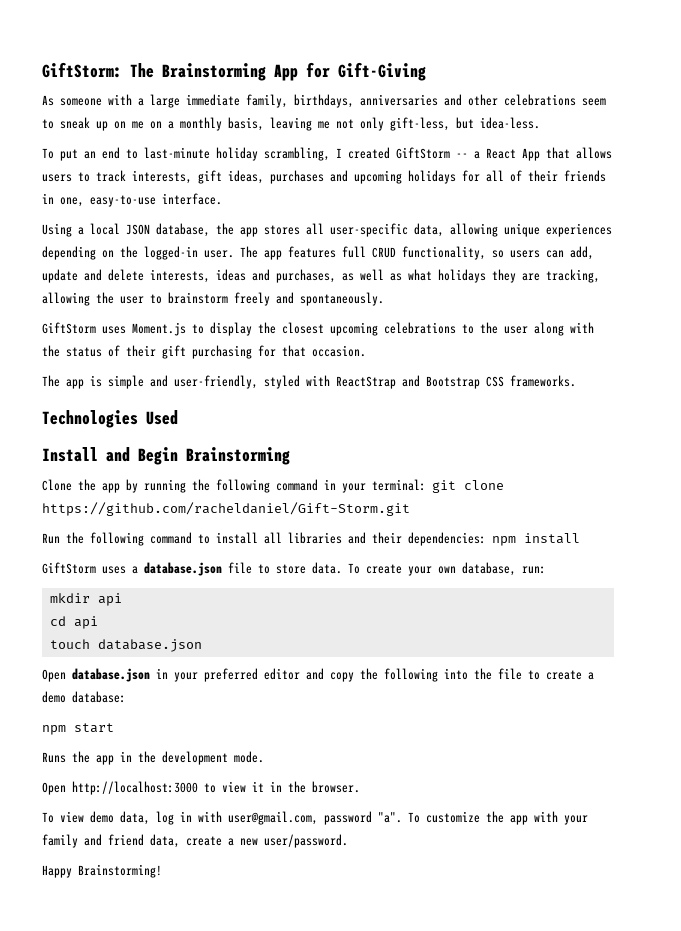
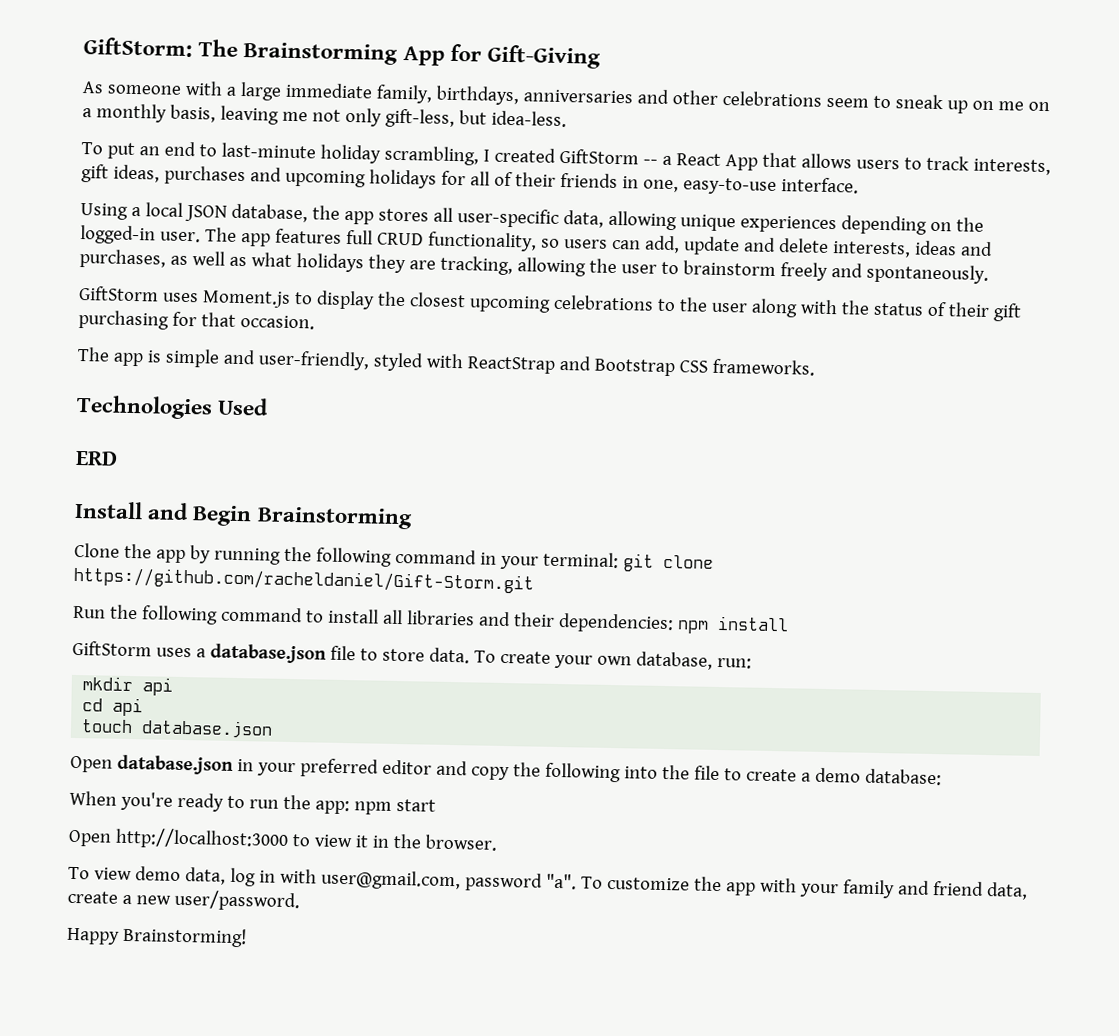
(178, 417) none -> [75,450,118,466] // ERD
[42,723,114,735] [42,751,264,765] npm start // Runs the app in the development mode. -> [69,790,436,815] When you're ready to run the app: npm start

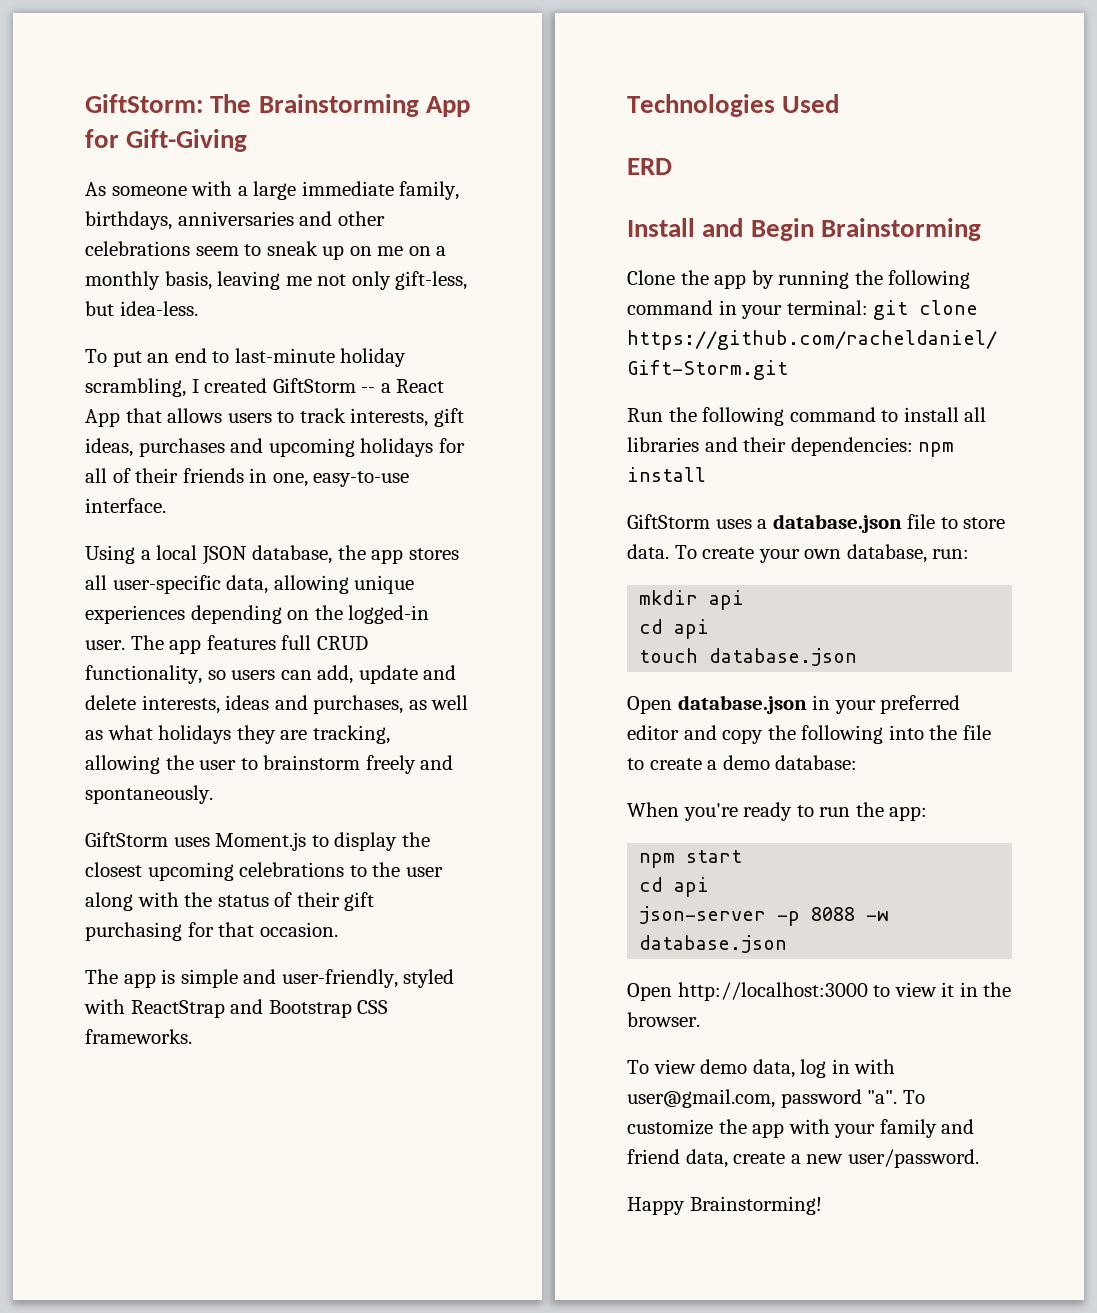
(350, 807) none -> (928, 813) //
(436, 805) none -> [639,877,710,897] [639,906,889,926] [639,935,788,953] // cd api // json-server -p 8088 -w database.json

